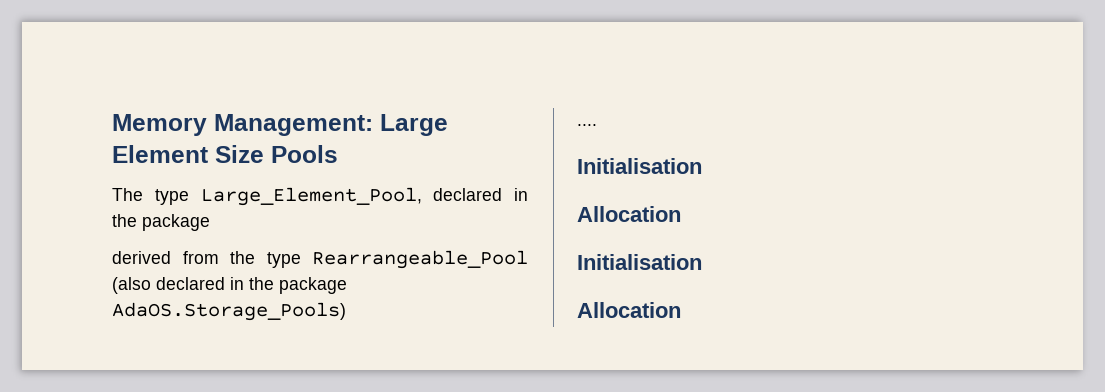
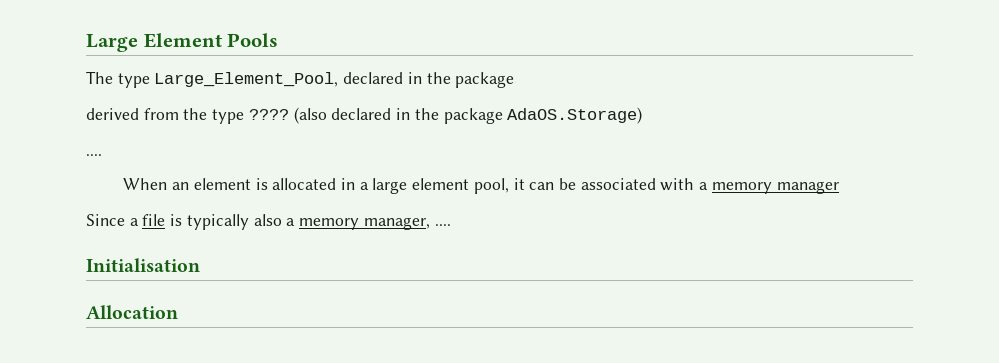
[112,114,373,136] Memory Management: -> (86, 43) none
[215,145,264,163] Size -> (222, 40) none
[312,250,528,269] Rearrangeable_Pool -> [248,109,289,120] ????
[112,302,346,321] [577,124,597,126] [577,158,702,174] [577,206,681,222] [577,254,702,270] [577,302,681,318] AdaOS.Storage_Pools) // .... // Initialisation // Allocation // Initialisation // Allocation -> [507,107,643,124] [86,154,102,156] [123,178,839,194] [86,214,451,230] [86,258,200,272] [86,305,178,319] AdaOS.Storage) // .... // When an element is allocated in a large element pool, it can be associated with a memory manager // Since a file is typically also a memory manager, .... // Initialisation // Allocation

